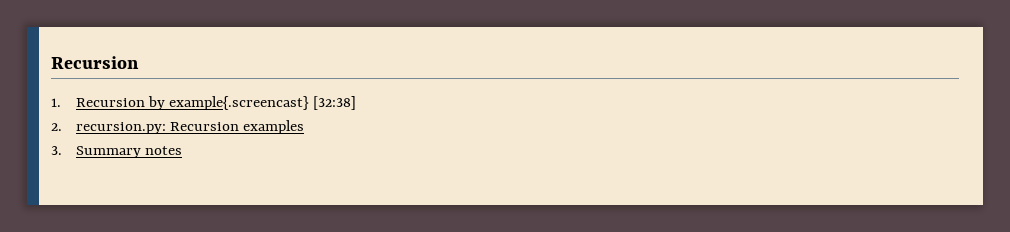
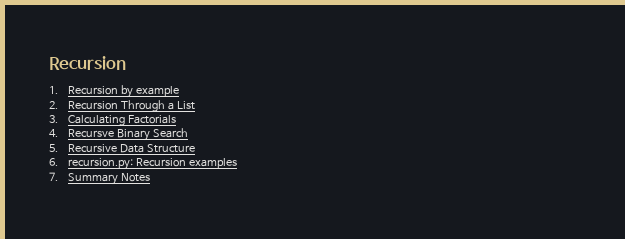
[169,96,356,110] [51,123,62,131] example{.screencast} [32:38] // 2. -> [135,86,179,97] [49,100,195,112] [49,115,176,126] [49,128,188,141] [49,144,195,153] [49,158,58,166] example // 2. Recursion Through a List // 3. Calculating Factorials // 4. Recursve Binary Search // 5. Recursive Data Structure // 6.
[51,146,183,158] 3. Summary notes -> [49,172,150,185] 7. Summary Notes

